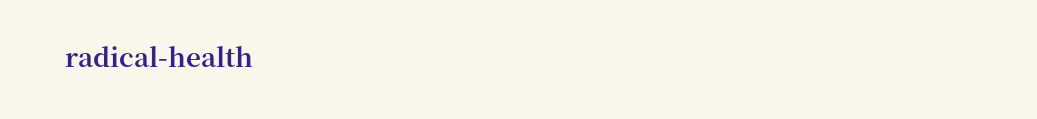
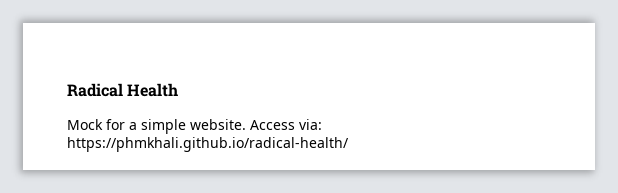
[65,46,253,67] radical-health -> [67,83,179,97] [67,119,322,134] [67,137,349,152] Radical Health // Mock for a simple website. Access via: https://phmkhali.github.io/radical-health/

